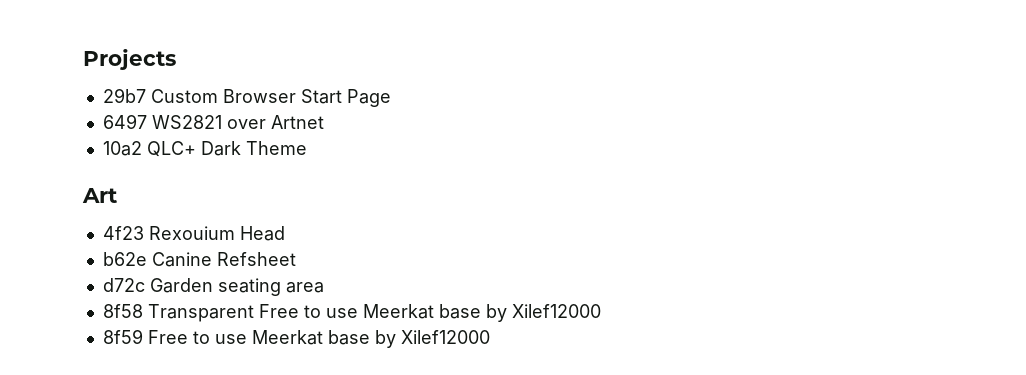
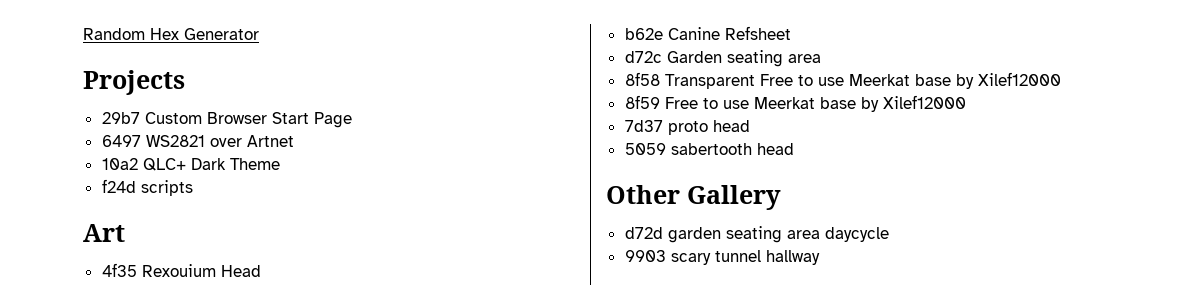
(83, 59) none -> [83,28,259,40] Random Hex Generator //
(307, 148) none -> [101,179,193,196] // f24d scripts
[102,226,144,240] 4f23 -> [101,263,137,277] 4f35
(490, 337) none -> [624,120,750,135] [624,143,794,155] [606,185,781,210] [624,226,889,243] [624,250,820,265] // 7d37 proto head // 5059 sabertooth head // Other Gallery // d72d garden seating area daycycle // 9903 scary tunnel hallway

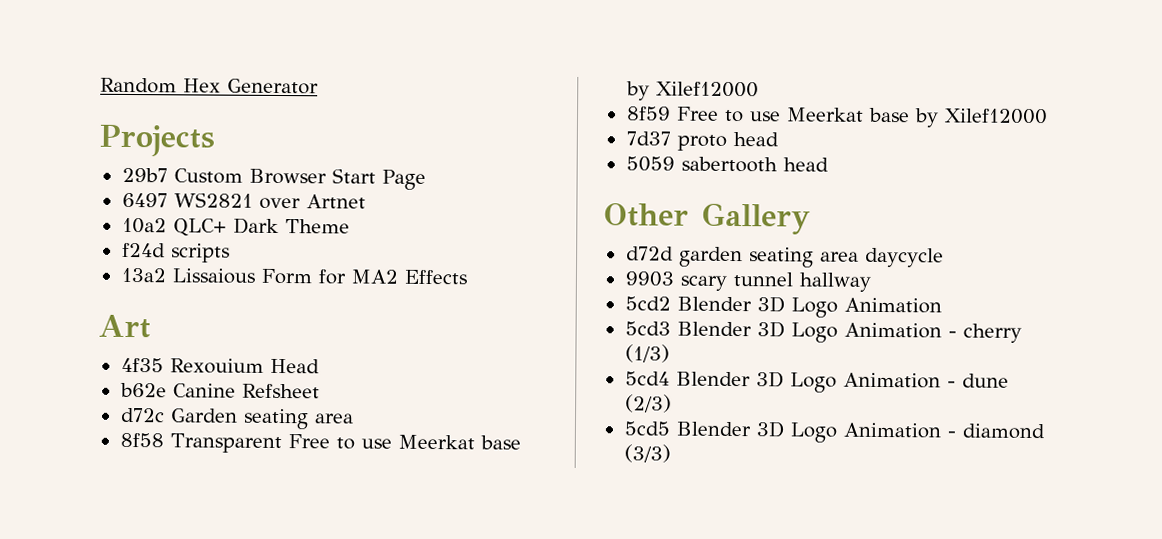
(193, 188) none -> [120,267,467,285] // 13a2 Lissaious Form for MA2 Effects
(820, 257) none -> [624,296,942,318] [624,321,1022,343] [624,344,670,363] [624,371,1009,393] [624,394,672,413] [623,421,1045,443] [623,444,671,463] // 5cd2 Blender 3D Logo Animation // 5cd3 Blender 3D Logo Animation - cherry (1/3) // 5cd4 Blender 3D Logo Animation - dune (2/3) // 5cd5 Blender 3D Logo Animation - diamond (3/3)

